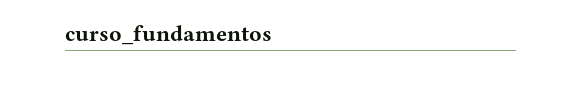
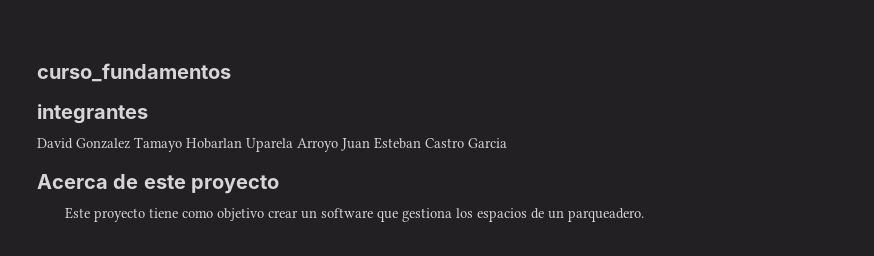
(272, 35) none -> [37,104,148,124] [37,137,507,152] [37,174,280,194] [65,207,645,222] // integrantes // David Gonzalez Tamayo Hobarlan Uparela Arroyo Juan Esteban Castro Garcia // Acerca de este proyecto // Este proyecto tiene como objetivo crear un software que gestiona los espacios de un parqueadero.

